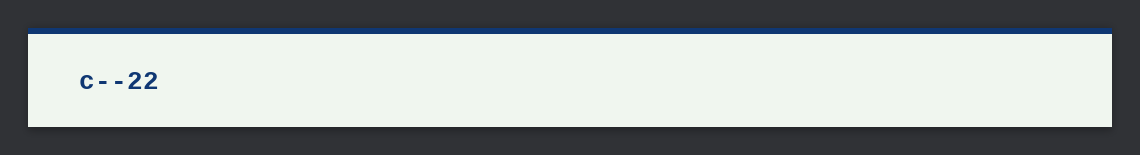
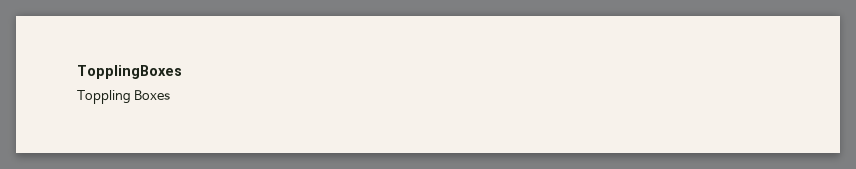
[79,72,159,89] c--22 -> [77,65,182,79] [77,90,171,104] TopplingBoxes // Toppling Boxes

